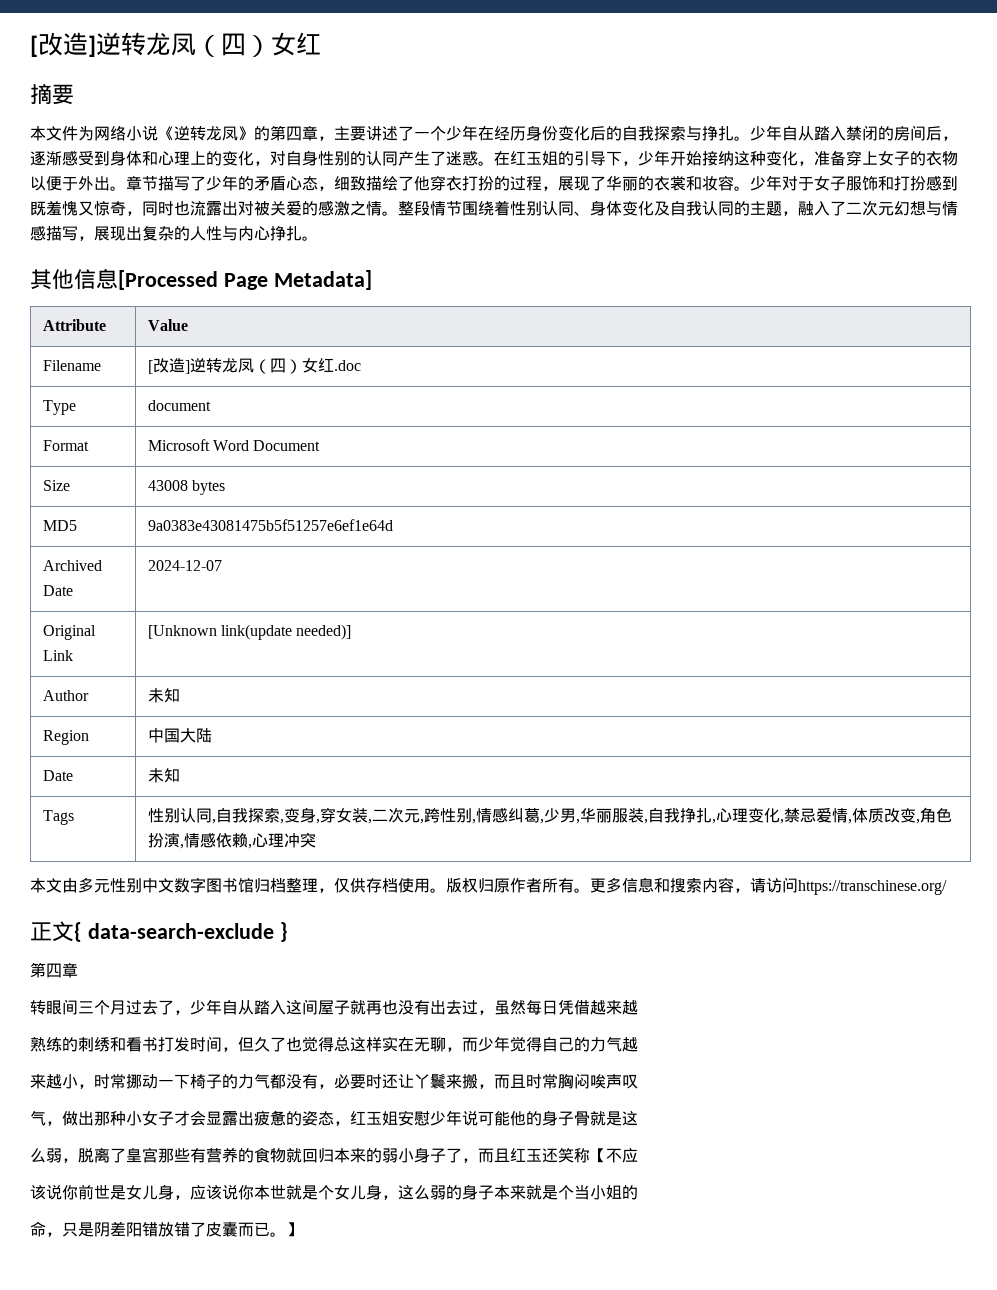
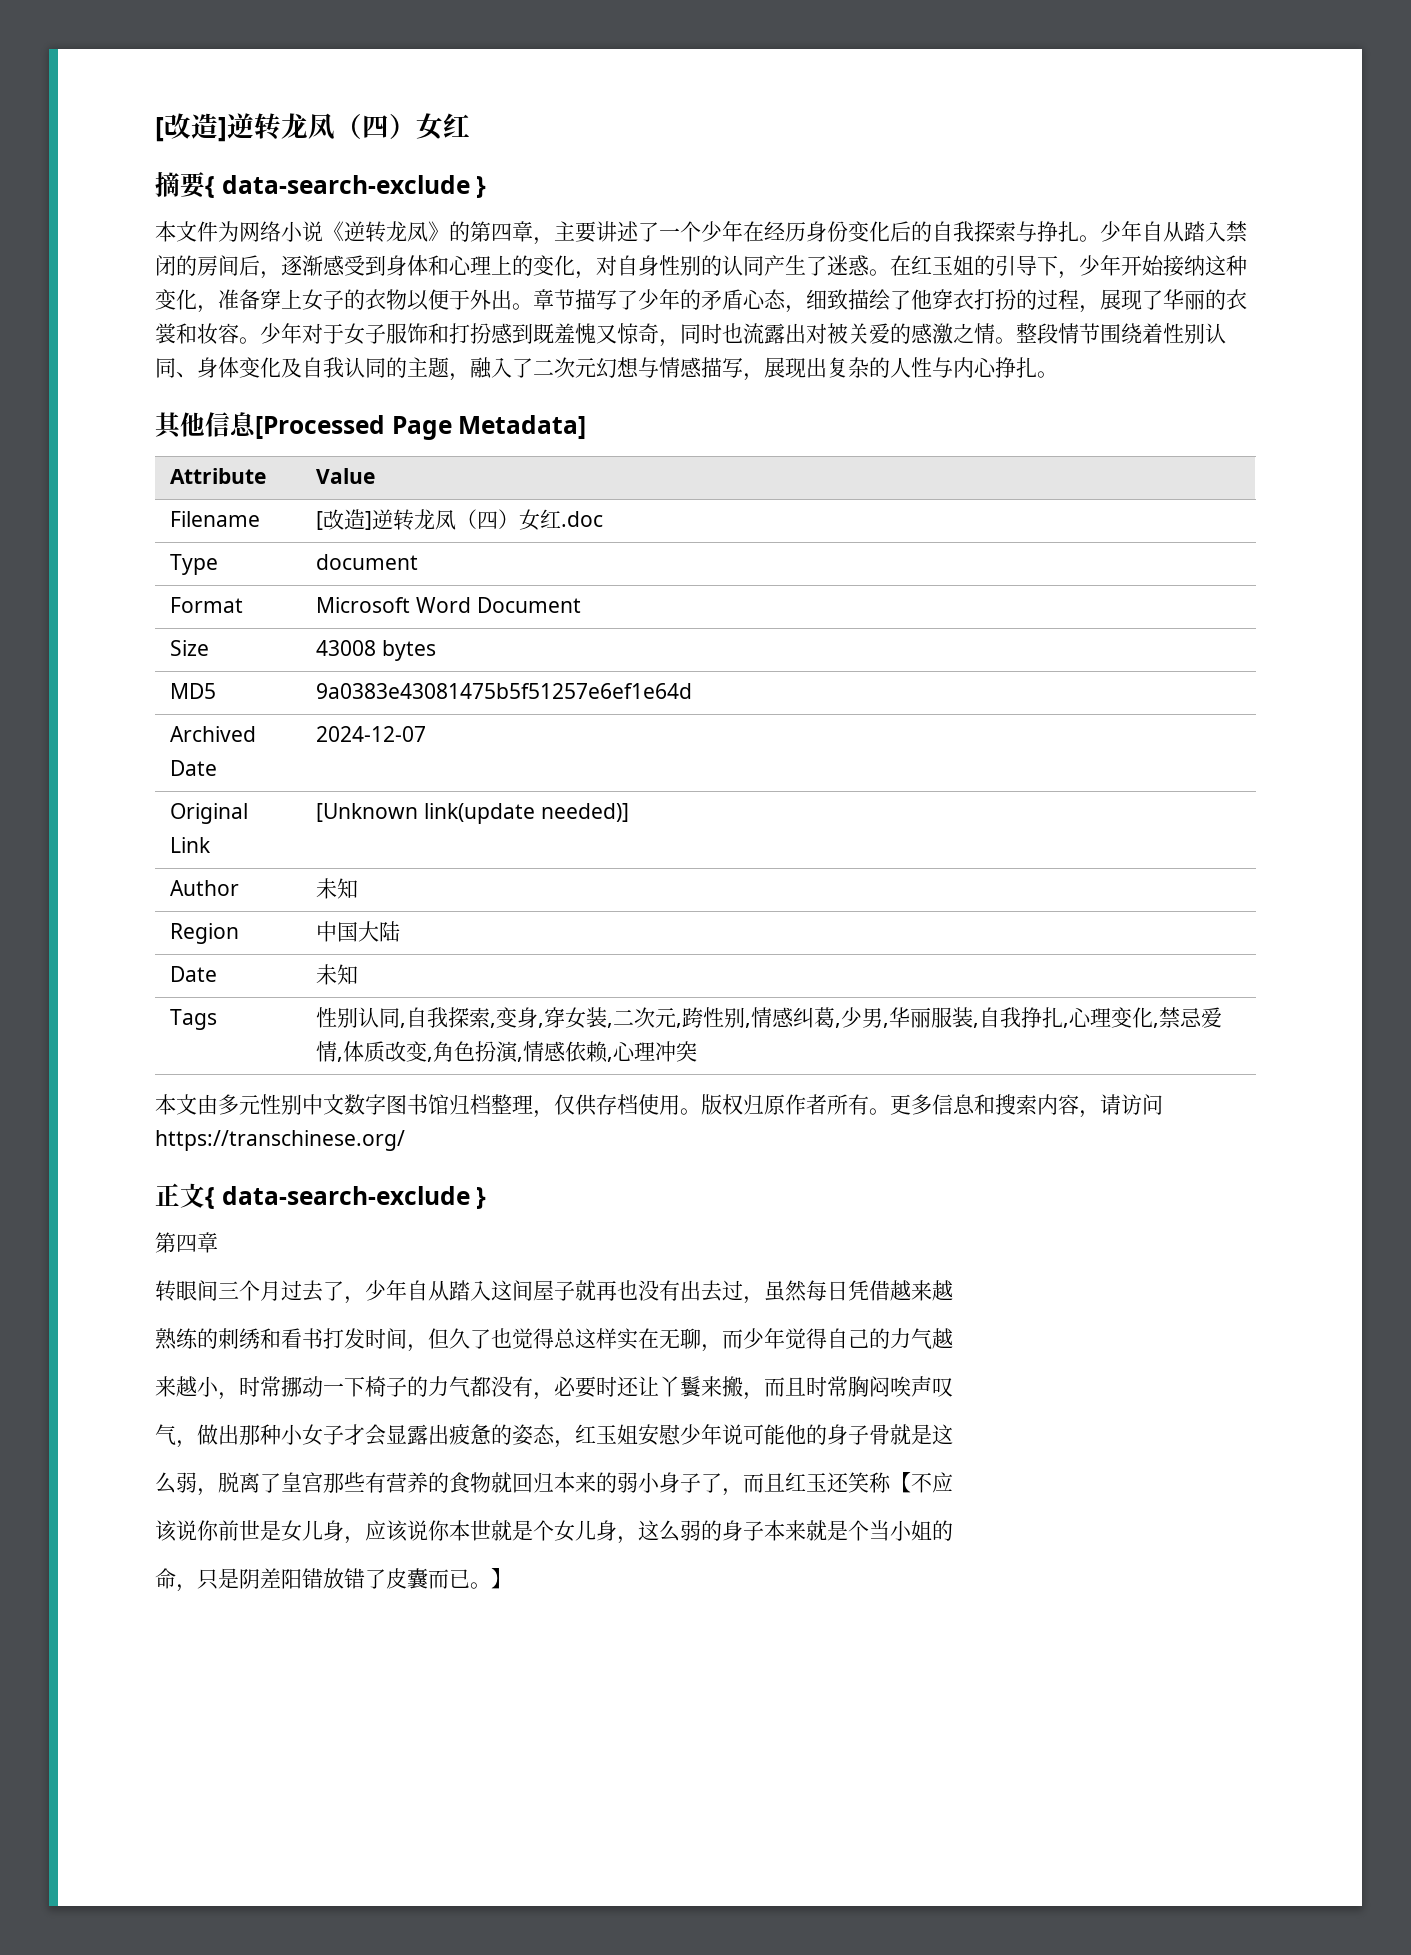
(74, 94) none -> [205,175,487,199] { data-search-exclude }

